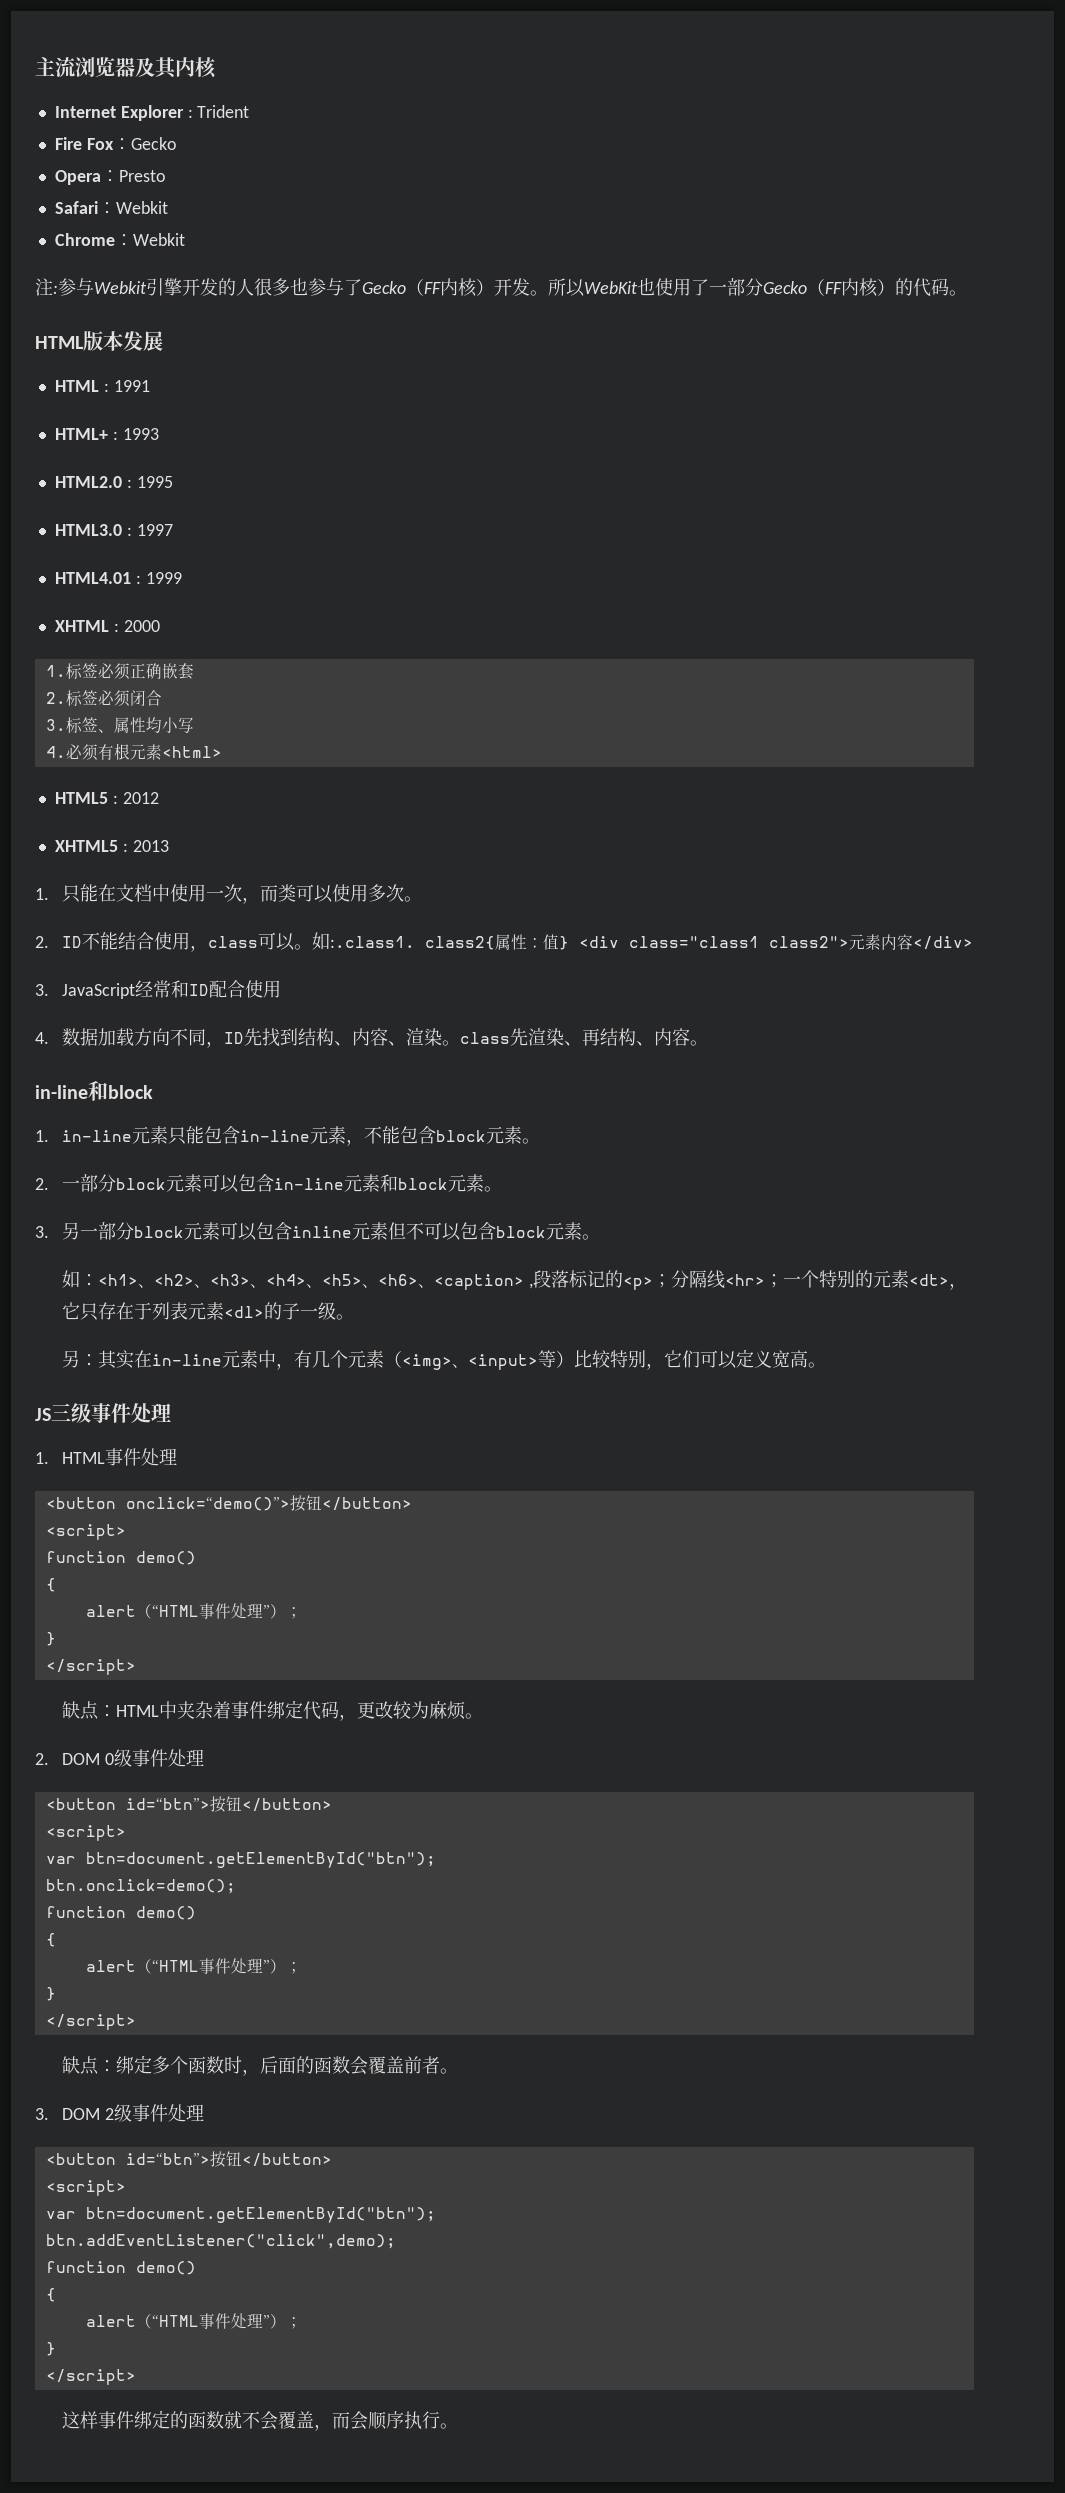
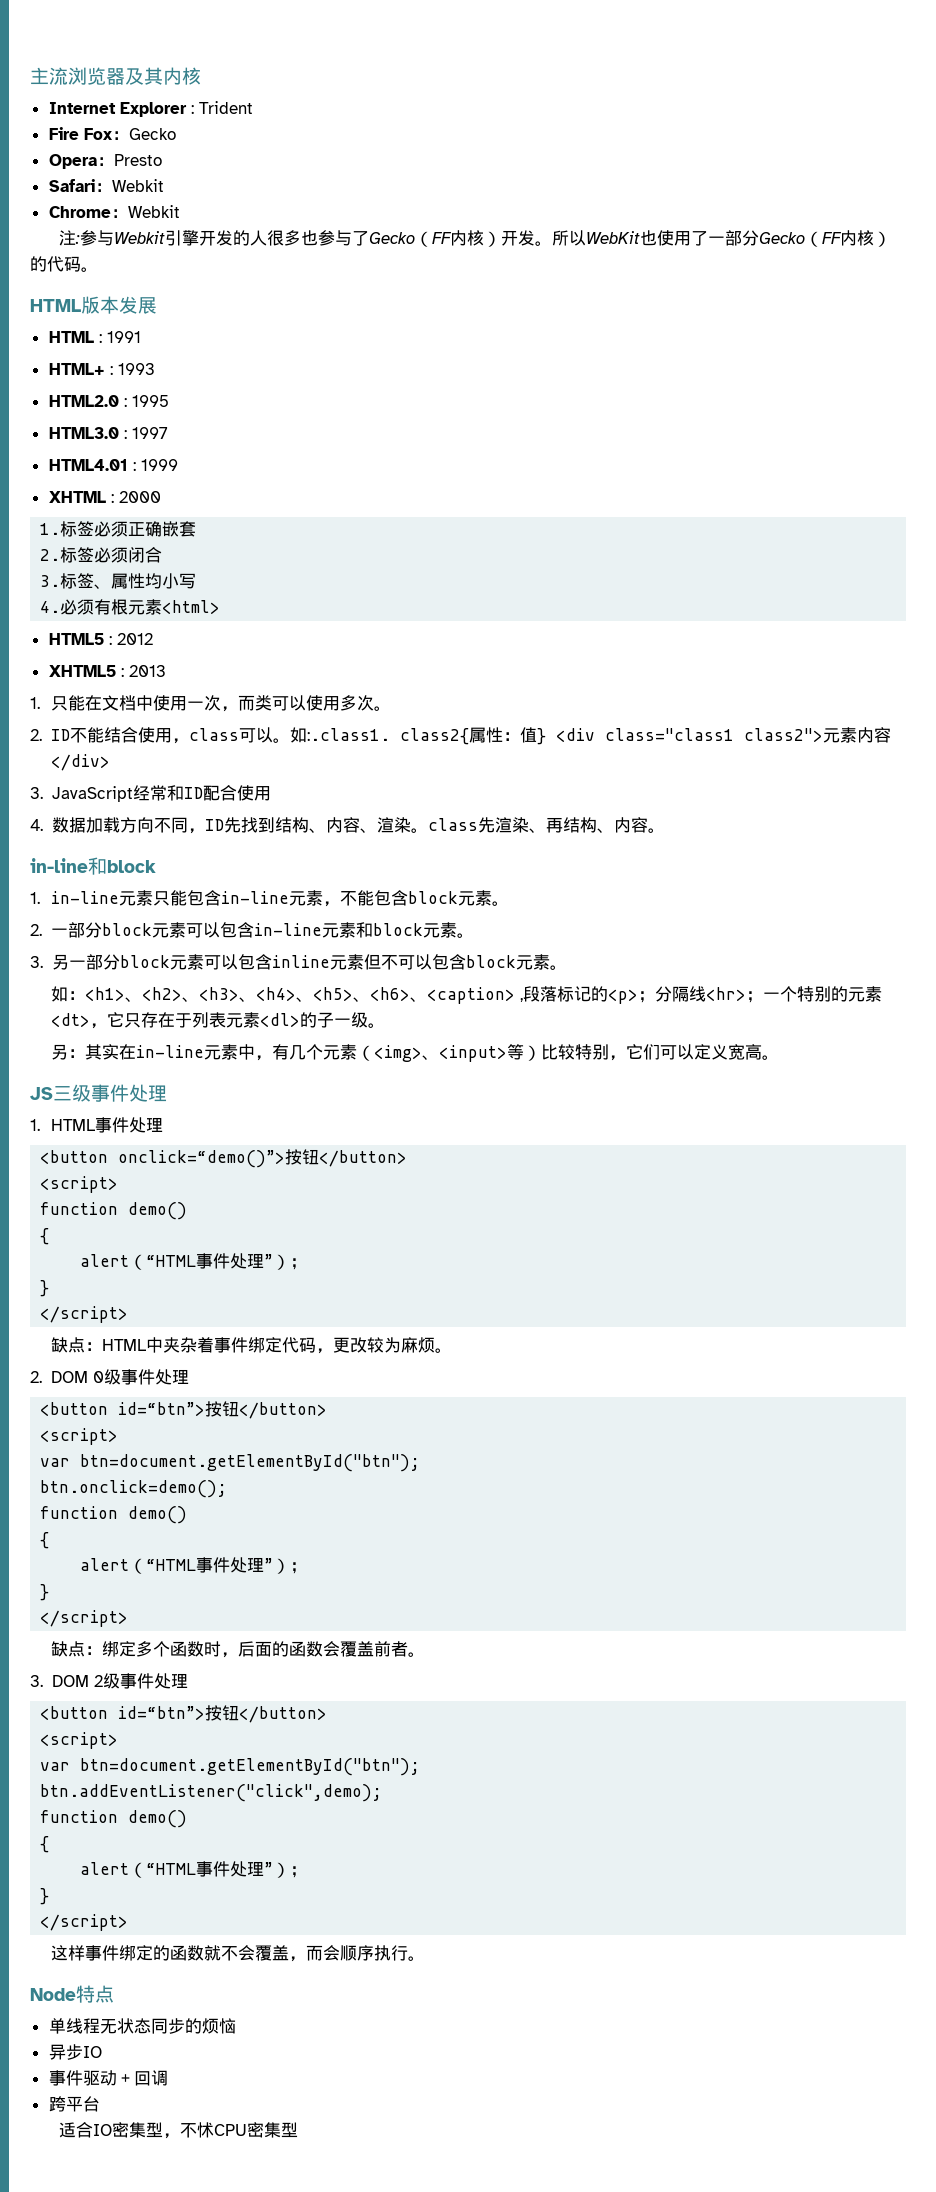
(458, 2426) none -> [30,1985,114,2003] [48,2018,236,2034] [48,2044,102,2060] [48,2070,168,2086] [48,2096,100,2112] [59,2122,299,2139] // Node特点 // 单线程无状态同步的烦恼 // 异步IO // 事件驱动＋回调 // 跨平台 // 适合IO密集型，不怵CPU密集型

